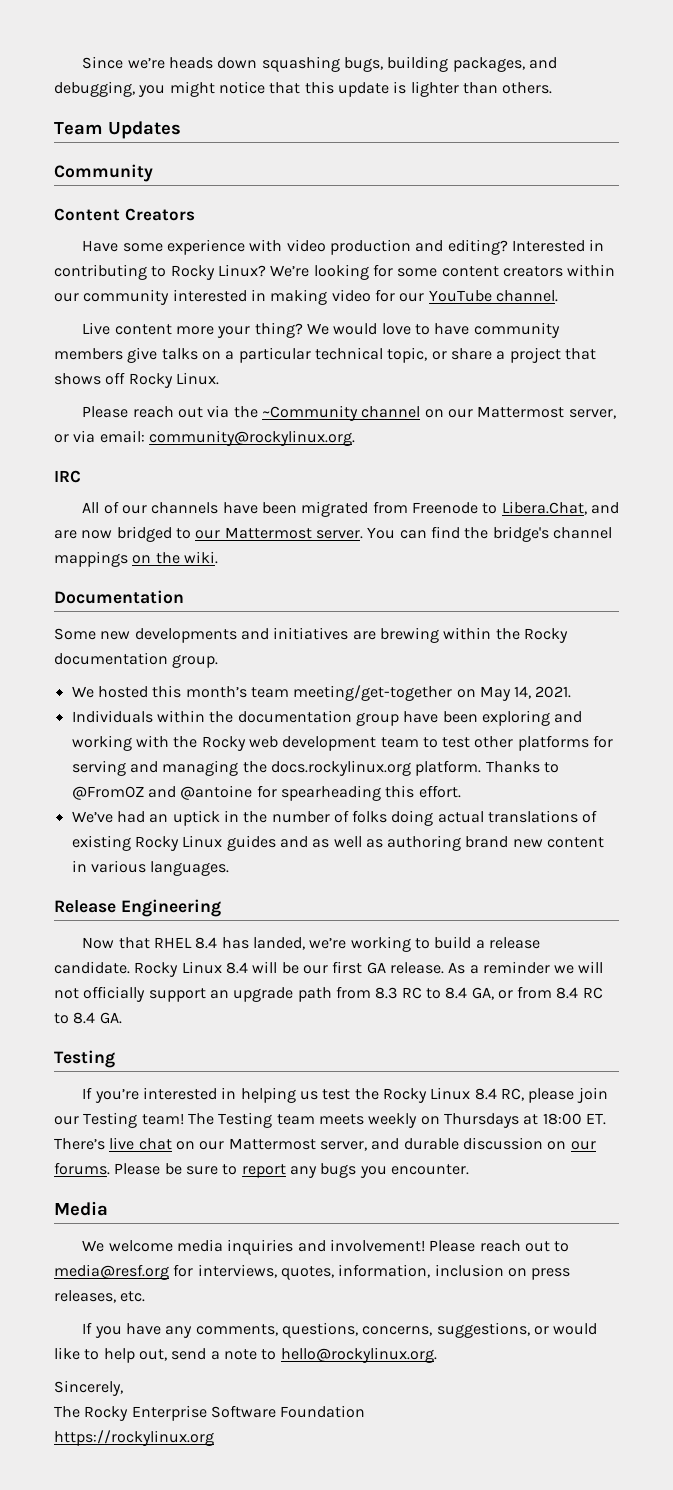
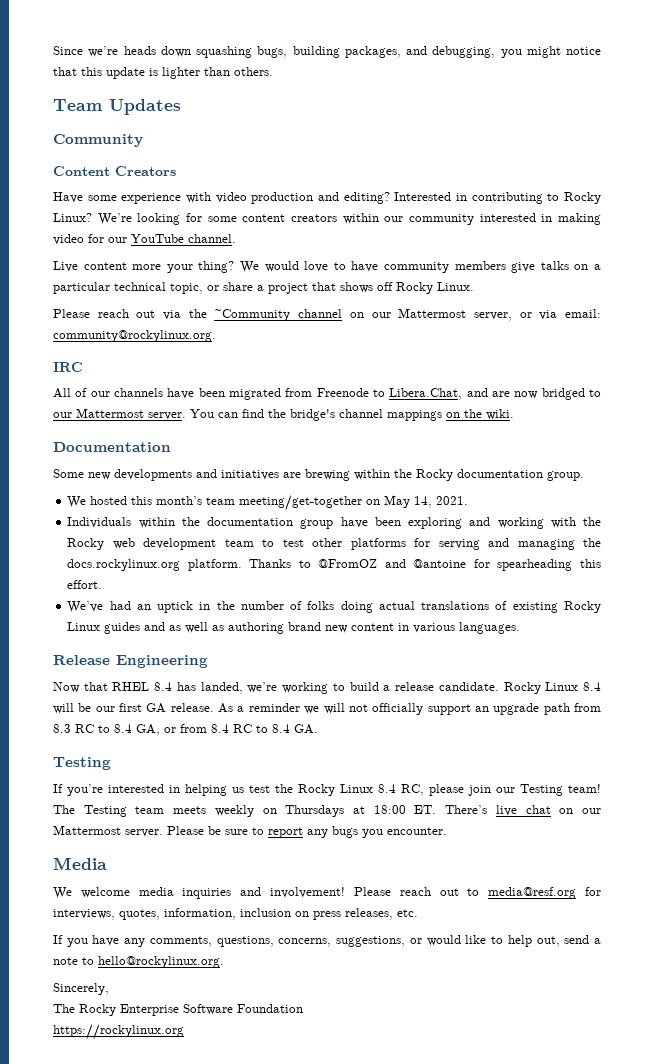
[319,1137,596,1151] [54,1162,110,1175] server, and durable discussion on our forums. -> [125,829,163,837] server.

